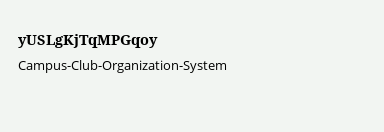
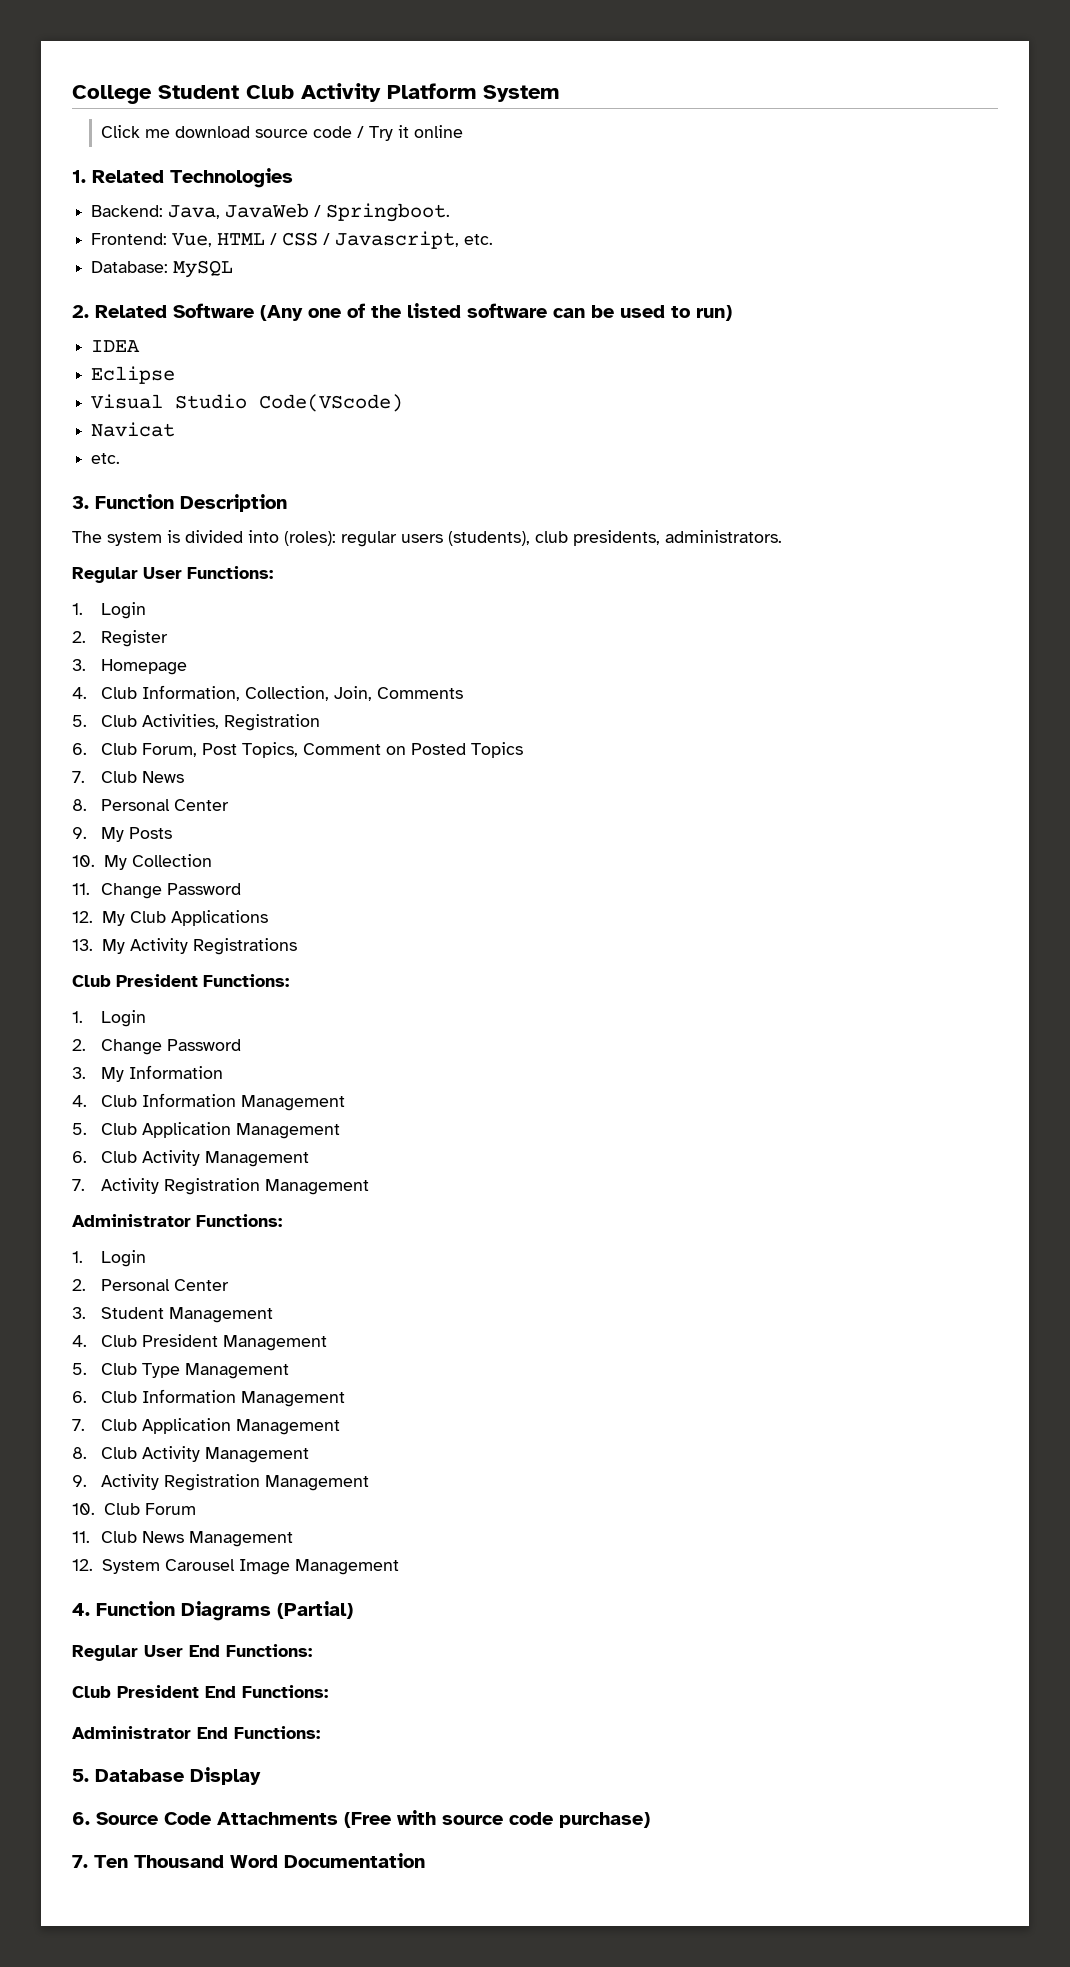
[18,34,158,48] [18,60,227,73] yUSLgKjTqMPGqoy // Campus-Club-Organization-System -> [72,83,559,104] [101,125,464,141] [72,168,293,188] [91,203,451,222] [91,231,494,249] [91,260,234,278] [72,303,732,321] [91,340,141,352] [91,366,176,384] [91,394,404,412] [91,422,176,437] [91,453,121,464] [72,494,287,512] [72,530,782,547] [72,566,273,583] [72,602,147,619] [72,630,169,647] [72,659,188,675] [72,685,464,701] [72,714,321,731] [72,742,524,758] [72,771,185,783] [72,799,230,811] [72,827,173,842] [72,854,212,870] [72,883,242,899] [72,910,268,926] [72,938,297,955] [72,974,289,987] [72,1010,147,1027] [72,1039,242,1055] [72,1065,224,1082] [72,1093,346,1111] [72,1122,341,1139] [72,1150,310,1167] [72,1178,370,1195] [72,1214,282,1227] [72,1250,147,1267] [72,1279,230,1291] [72,1307,274,1323] [72,1334,328,1351] [72,1363,290,1379] [72,1389,346,1407] [72,1418,341,1435] [72,1446,310,1463] [72,1474,370,1491] [72,1503,196,1515] [72,1531,294,1547] [72,1559,399,1575] [72,1601,353,1621] [72,1644,312,1661] [72,1685,328,1698] [72,1726,320,1739] [72,1767,261,1785] [72,1810,650,1828] [72,1853,425,1868] College Student Club Activity Platform System // Click me download source code / Try it online // 1. Related Technologies // Backend: Java, JavaWeb / Springboot. // Frontend: Vue, HTML / CSS / Javascript, etc. // Database: MySQL // 2. Related Software (Any one of the listed software can be used to run) // IDEA // Eclipse // Visual Studio Code(VScode) // Navicat // etc. // 3. Function Description // The system is divided into (roles): regular users (students), club presidents, administrators. // Regular User Functions: // 1. Login // 2. Register // 3. Homepage // 4. Club Information, Collection, Join, Comments // 5. Club Activities, Registration // 6. Club Forum, Post Topics, Comment on Posted Topics // 7. Club News // 8. Personal Center // 9. My Posts // 10. My Collection // 11. Change Password // 12. My Club Applications // 13. My Activity Registrations // Club President Functions: // 1. Login // 2. Change Password // 3. My Information // 4. Club Information Management // 5. Club Application Management // 6. Club Activity Management // 7. Activity Registration Management // Administrator Functions: // 1. Login // 2. Personal Center // 3. Student Management // 4. Club President Management // 5. Club Type Management // 6. Club Information Management // 7. Club Application Management // 8. Club Activity Management // 9. Activity Registration Management // 10. Club Forum // 11. Club News Management // 12. System Carousel Image Management // 4. Function Diagrams (Partial) // Regular User End Functions: // Club President End Functions: // Administrator End Functions: // 5. Database Display // 6. Source Code Attachments (Free with source code purchase) // 7. Ten Thousand Word Documentation

